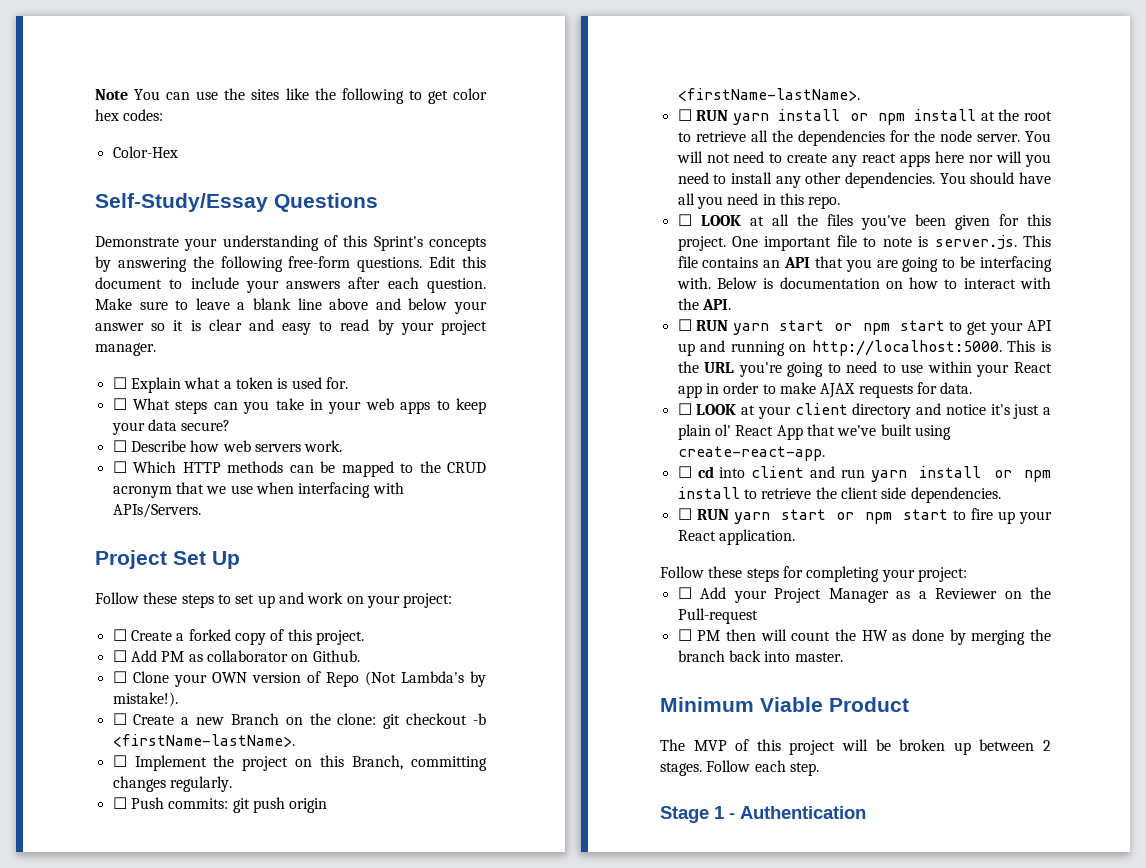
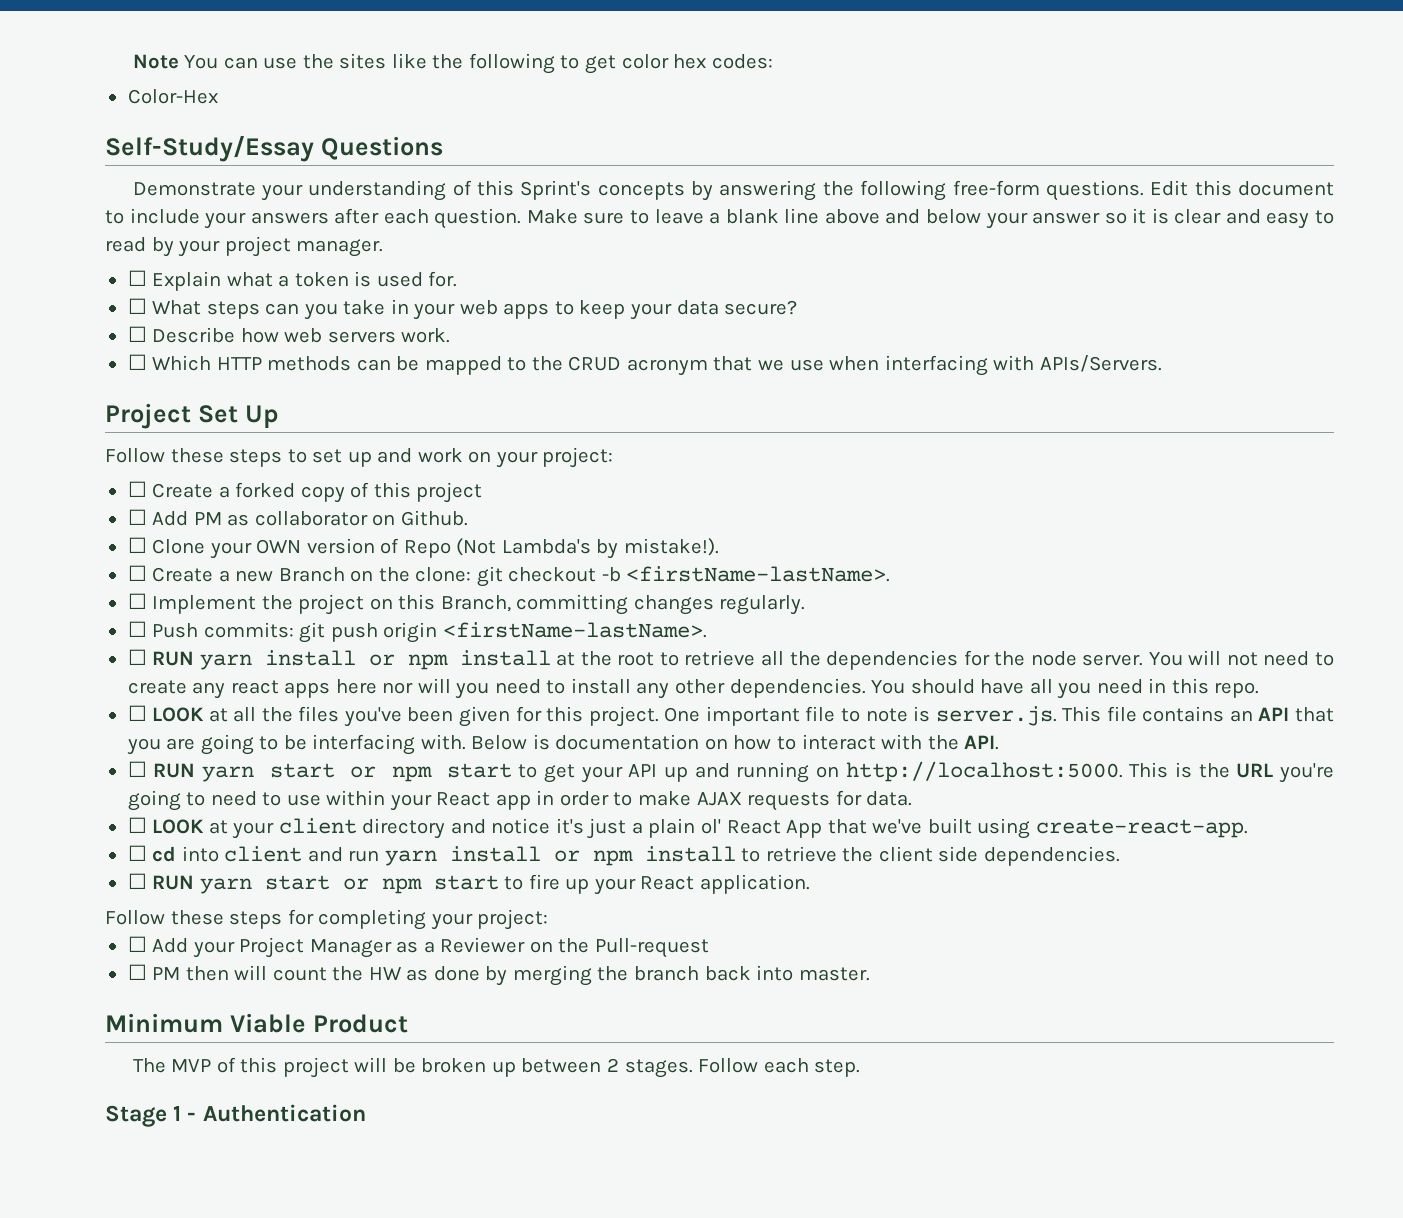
[315,630,364,645] project. -> [416,482,483,503] project

